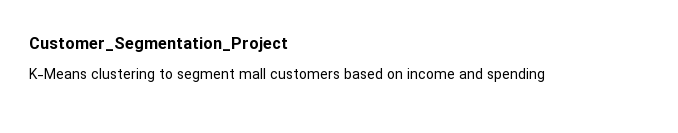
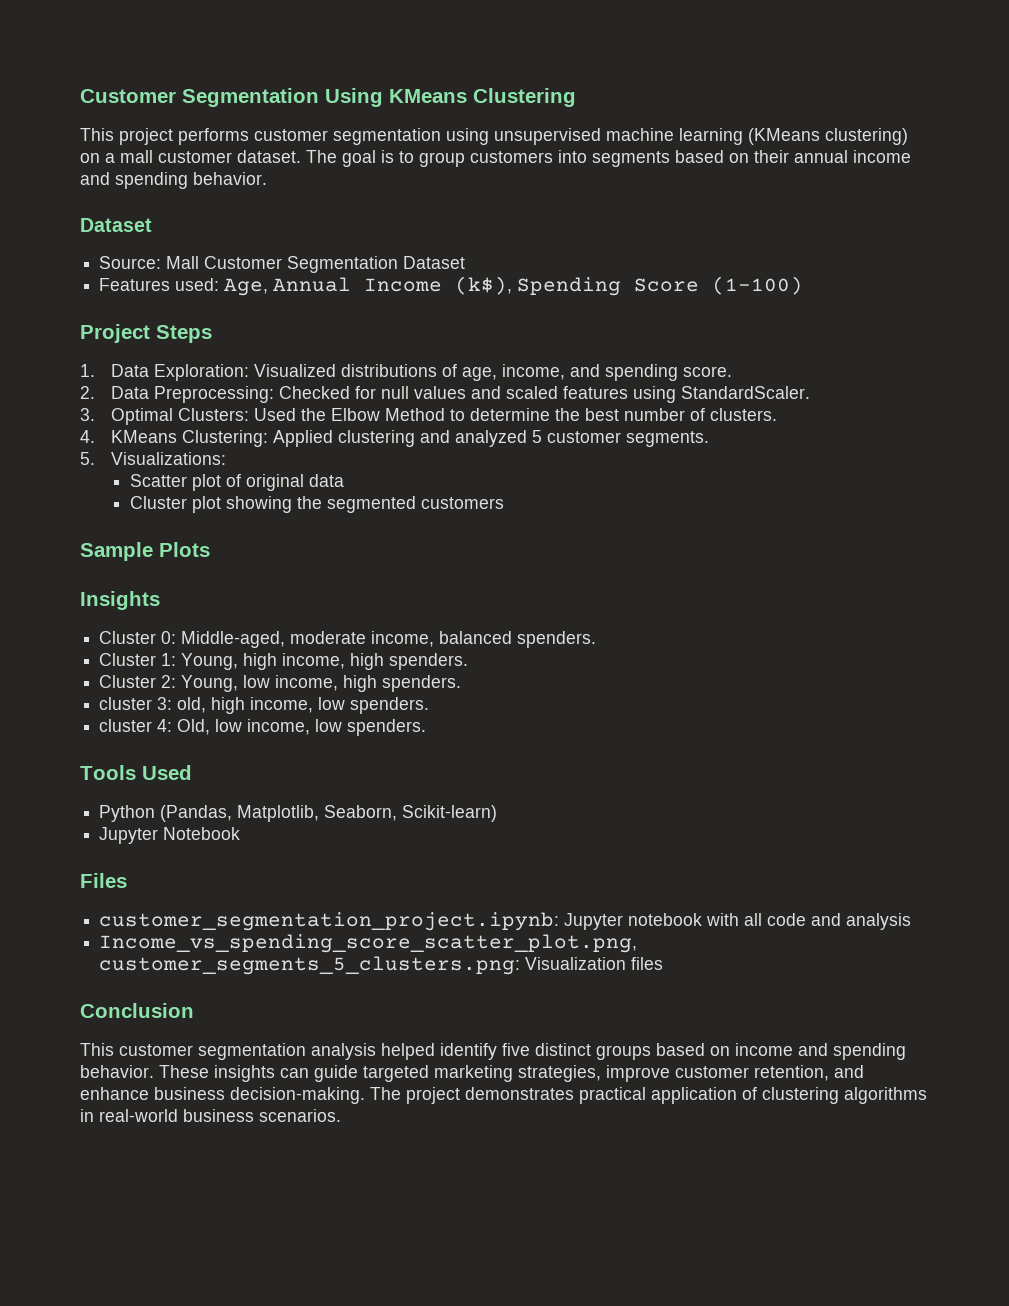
[29,37,288,52] [29,68,340,82] Customer_Segmentation_Project // K-Means clustering to segment mall customers -> [80,88,576,107] [80,128,908,145] [80,150,911,167] [80,172,267,189] [80,218,152,232] [99,256,466,273] [99,276,804,296] [80,324,212,343] [80,364,732,381] [80,386,810,403] [80,408,777,425] [80,430,709,447] [80,452,226,465] [129,474,344,491] [129,496,504,513] [80,542,210,561] [80,591,160,610] [99,631,597,648] [99,653,469,670] [99,675,462,692] [99,697,430,714] [99,719,427,736] [80,765,192,780] [99,805,498,822] [99,827,241,844] [80,873,127,888] [99,912,912,931] [99,934,638,953] [99,956,664,975] [80,1003,194,1018] [80,1043,651,1060] Customer Segmentation Using KMeans Clustering // This project performs customer segmentation using unsupervised machine learning (KMeans clustering) on a mall customer dataset. The goal is to group customers into segments based on their annual income and spending behavior. // Dataset // Source: Mall Customer Segmentation Dataset // Features used: Age, Annual Income (k$), Spending Score (1-100) // Project Steps // 1. Data Exploration: Visualized distributions of age, income, and spending score. // 2. Data Preprocessing: Checked for null values and scaled features using StandardScaler. // 3. Optimal Clusters: Used the Elbow Method to determine the best number of clusters. // 4. KMeans Clustering: Applied clustering and analyzed 5 customer segments. // 5. Visualizations: // Scatter plot of original data // Cluster plot showing the segmented customers // Sample Plots // Insights // Cluster 0: Middle-aged, moderate income, balanced spenders. // Cluster 1: Young, high income, high spenders. // Cluster 2: Young, low income, high spenders. // cluster 3: old, high income, low spenders. // cluster 4: Old, low income, low spenders. // Tools Used // Python (Pandas, Matplotlib, Seaborn, Scikit-learn) // Jupyter Notebook // Files // customer_segmentation_project.ipynb: Jupyter notebook with all code and analysis // Income_vs_spending_score_scatter_plot.png, customer_segments_5_clusters.png: Visualization files // Conclusion // This customer segmentation analysis helped identify five distinct groups
(545, 75) none -> [80,1065,864,1082] [80,1087,927,1104] [80,1109,341,1122] behavior. These insights can guide targeted marketing strategies, improve customer retention, and enhance business decision-making. The project demonstrates practical application of clustering algorithms in real-world business scenarios.

